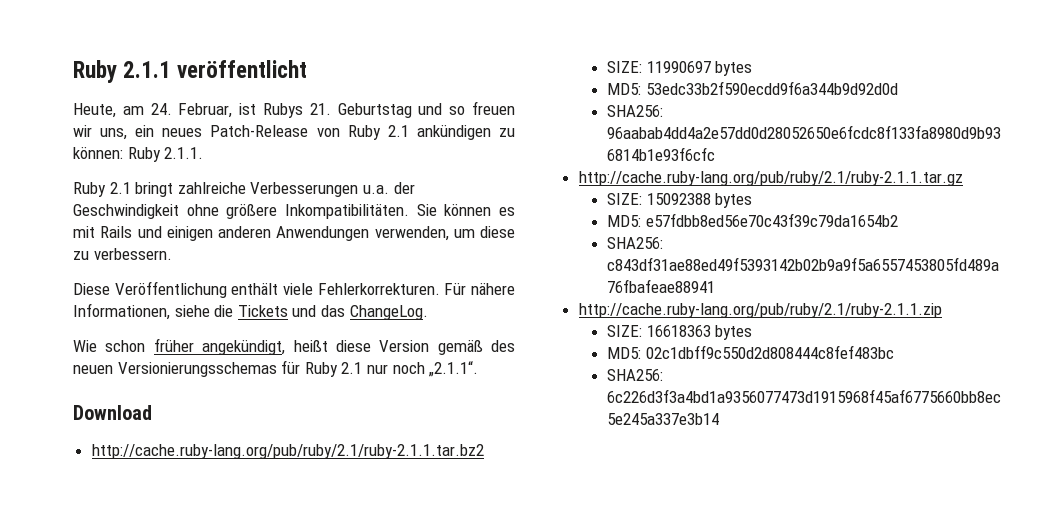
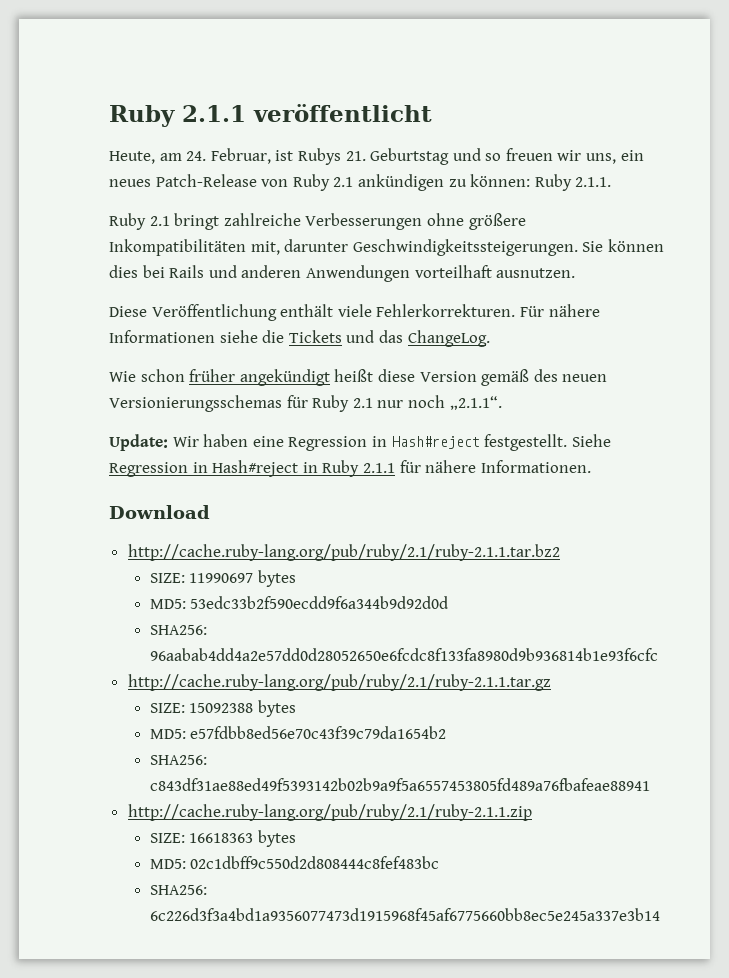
[362,182,415,194] [73,204,515,219] [73,226,95,238] u.a. der Geschwindigkeit ohne größere Inkompatibilitäten. Sie können es mit -> [426,213,526,230] [109,239,664,256] [109,265,165,278] ohne größere Inkompatibilitäten mit, darunter Geschwindigkeitssteigerungen. Sie können dies bei
[166,226,213,241] einigen -> (237, 271) none
[374,226,515,241] [73,248,172,260] verwenden, um diese zu verbessern. -> [414,265,576,278] vorteilhaft ausnutzen.
[73,303,170,320] Informationen, -> [109,330,215,343] Informationen
[202,340,286,355] angekündigt, -> [239,369,330,386] angekündigt
(479, 369) none -> [109,434,611,451] [109,460,591,477] // Update: Wir haben eine Regression in Hash#reject festgestellt. Siehe Regression in Hash#reject in Ruby 2.1.1 für nähere Informationen.

